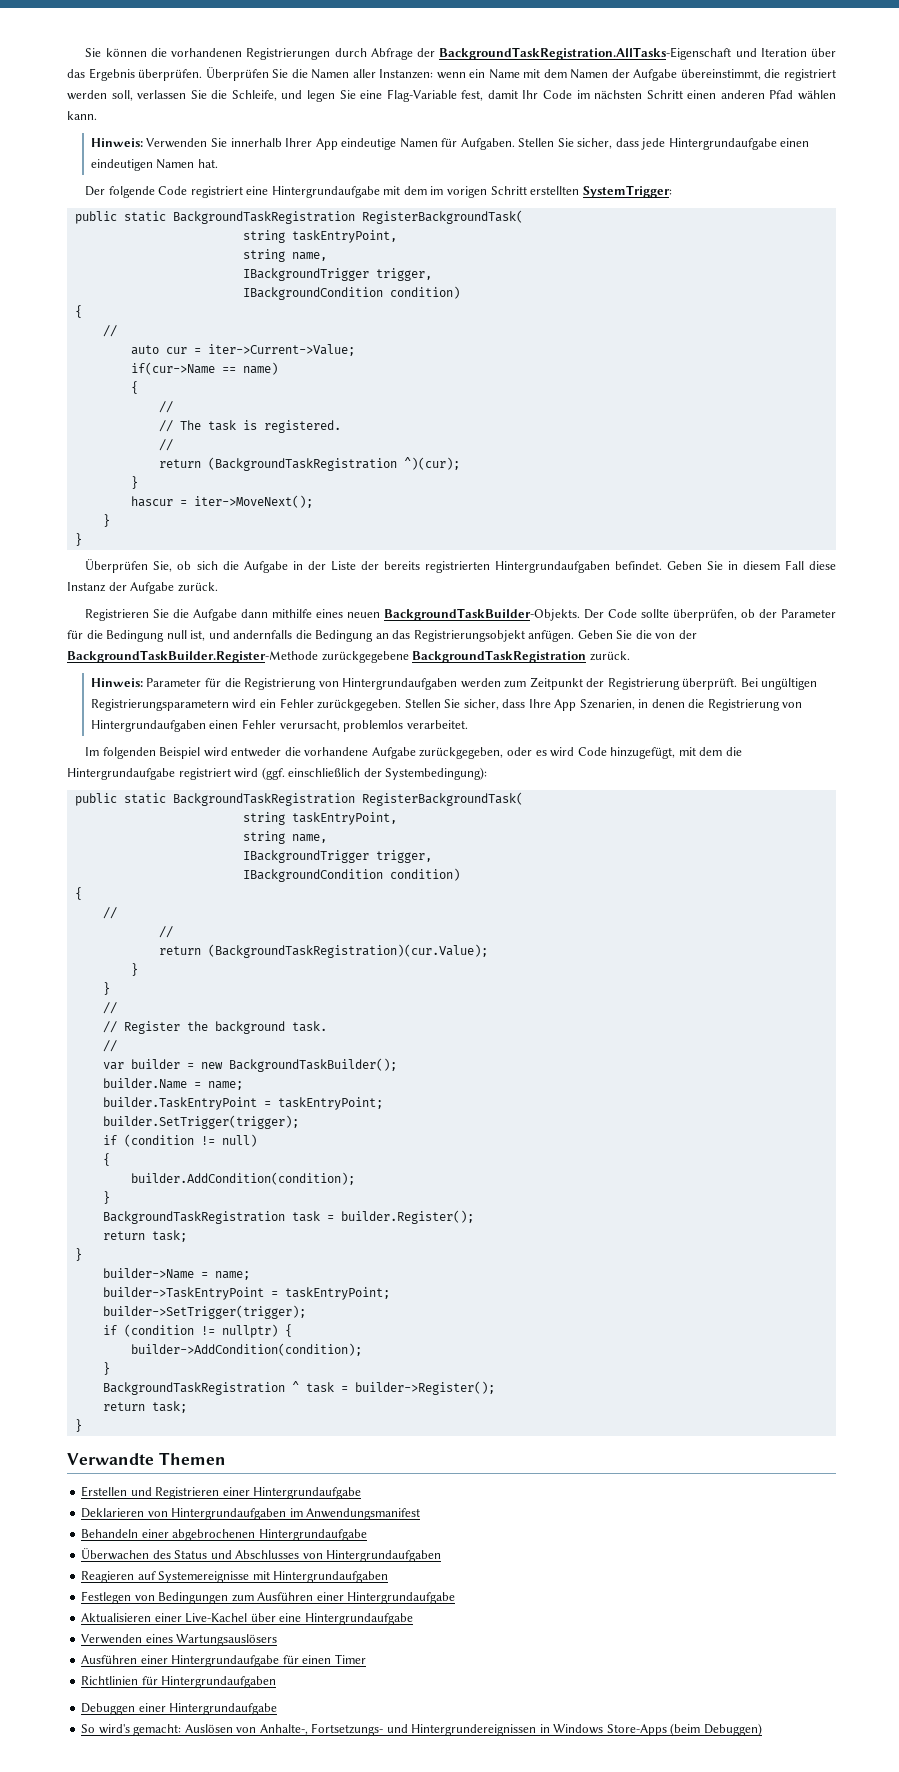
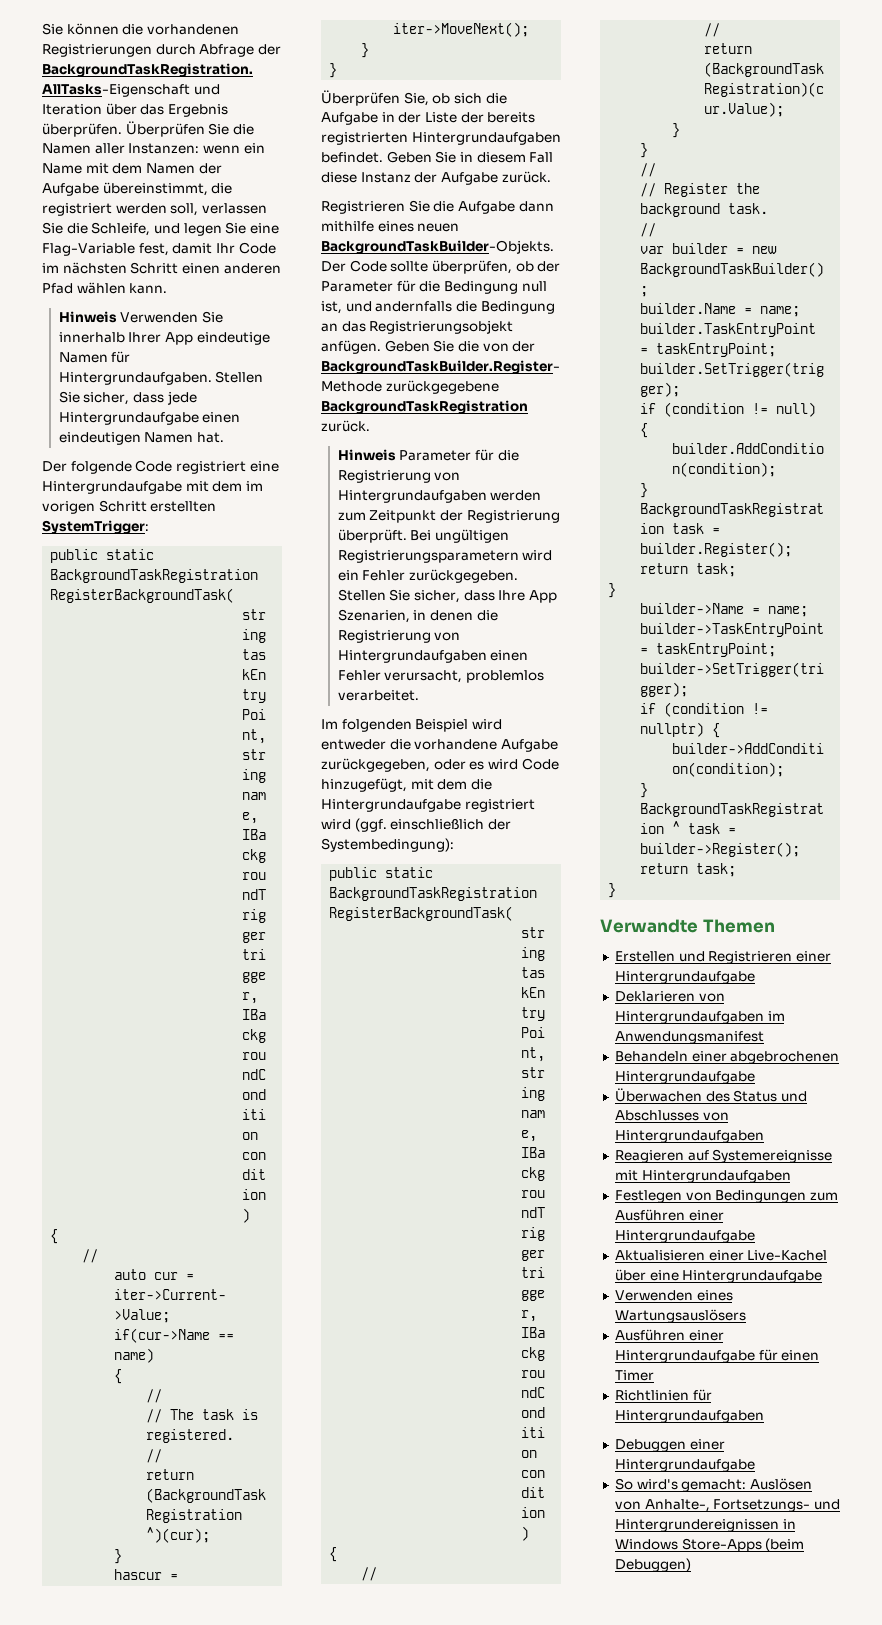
[90,138,143,147] Hinweis: -> [58,311,117,323] Hinweis
[460,138,515,150] Aufgaben. -> [58,372,212,385] Hintergrundaufgaben.
[90,678,143,687] Hinweis: -> [337,449,396,461] Hinweis

